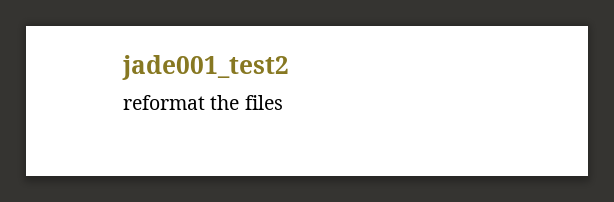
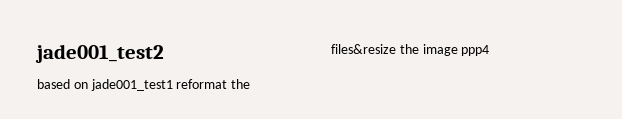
[123,95,283,110] reformat the files -> [37,79,251,91] [331,44,490,56] based on jade001_test1 reformat the files&resize the image ppp4

